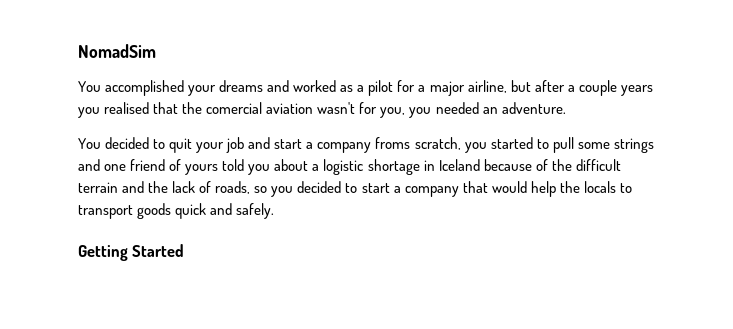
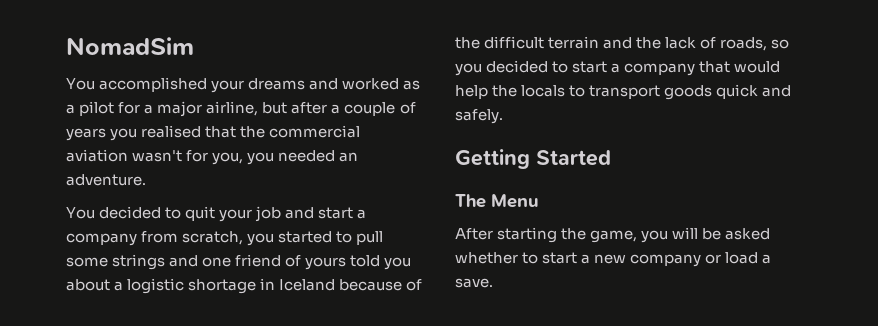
(617, 88) none -> [399,102,416,114] of
[206,102,263,114] comercial -> [269,125,361,138] commercial
[375,137,411,149] froms -> [141,231,179,243] from
(185, 250) none -> [455,194,539,208] [455,227,771,243] [455,252,772,267] [455,278,493,288] // The Menu // After starting the game, you will be asked whether to start a new company or load a save.

